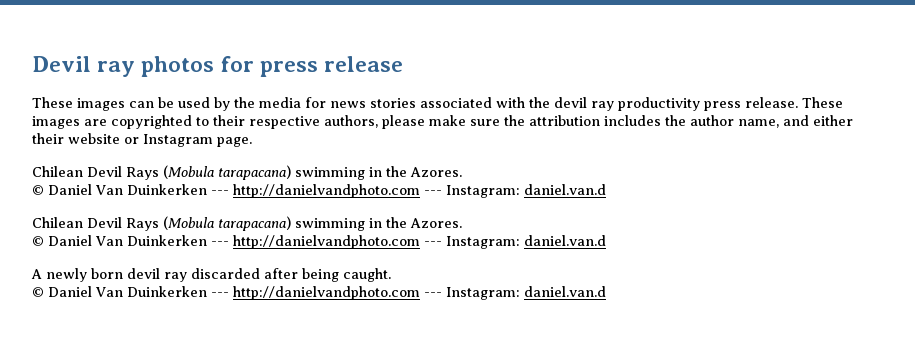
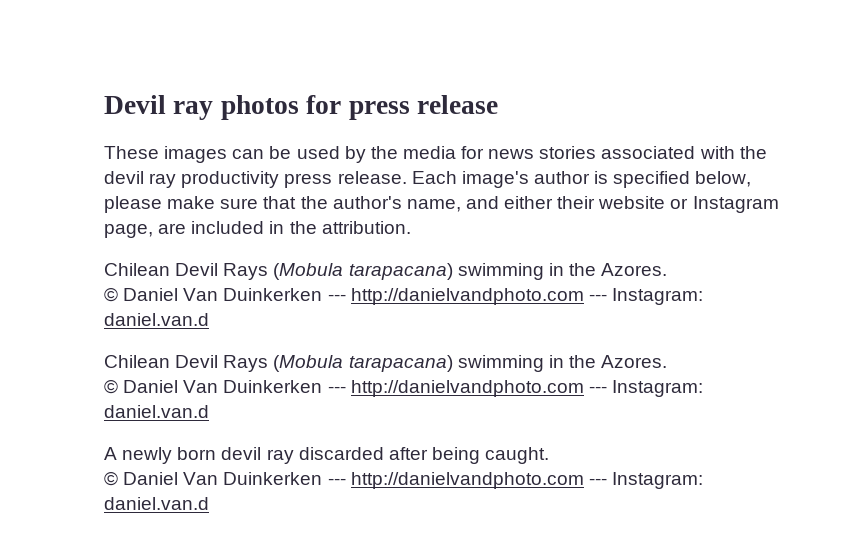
[802,97,843,108] [32,115,734,129] These images are copyrighted to their respective authors, please make sure the attribution includes the author -> [411,171,752,188] [104,196,402,213] Each image's author is specified below, please make sure that the author's
[217,137,252,147] page. -> [104,221,411,238] page, are included in the attribution.

